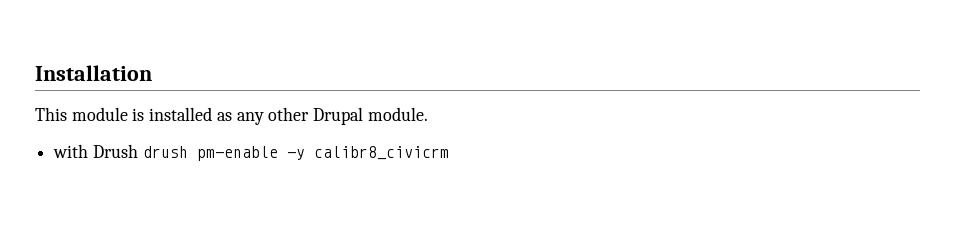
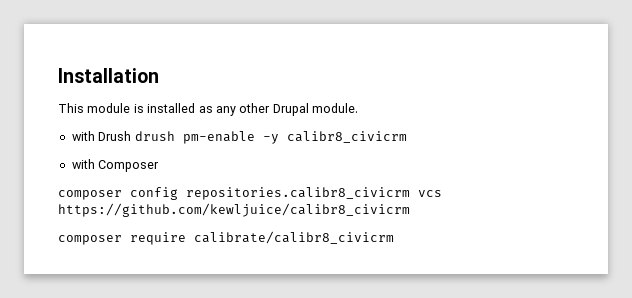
(449, 153) none -> [71,159,160,172] [58,187,442,200] [58,203,410,217] [58,231,394,245] // with Composer // composer config repositories.calibr8_civicrm vcs https://github.com/kewljuice/calibr8_civicrm // composer require calibrate/calibr8_civicrm

